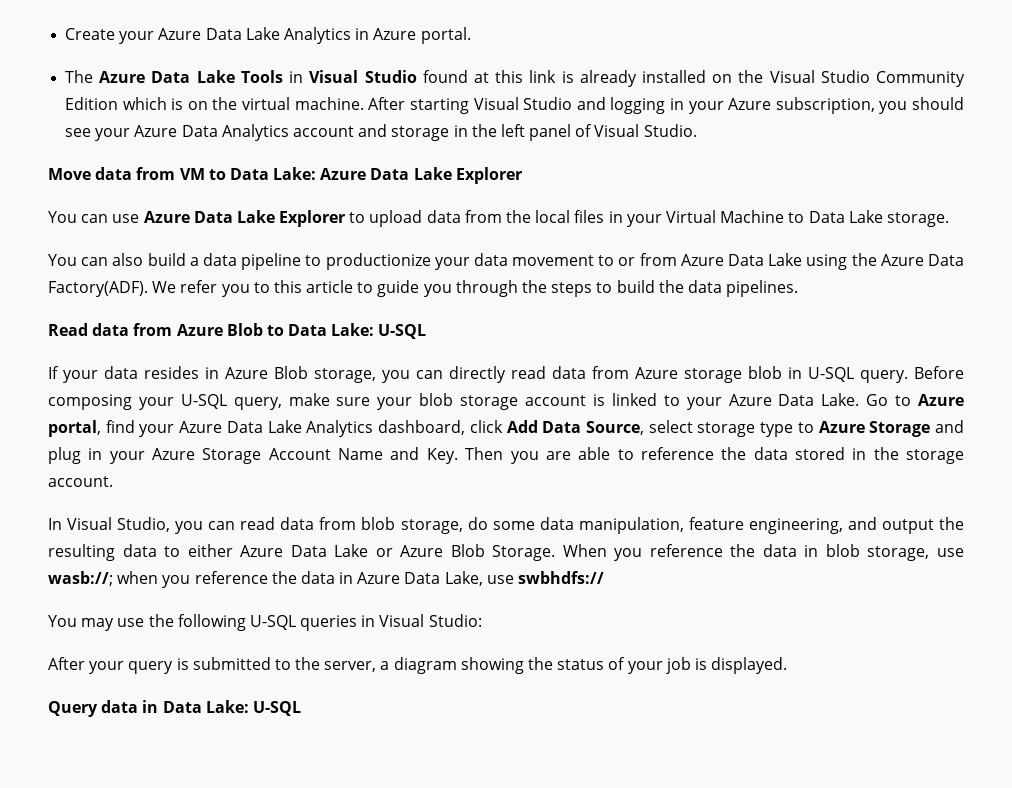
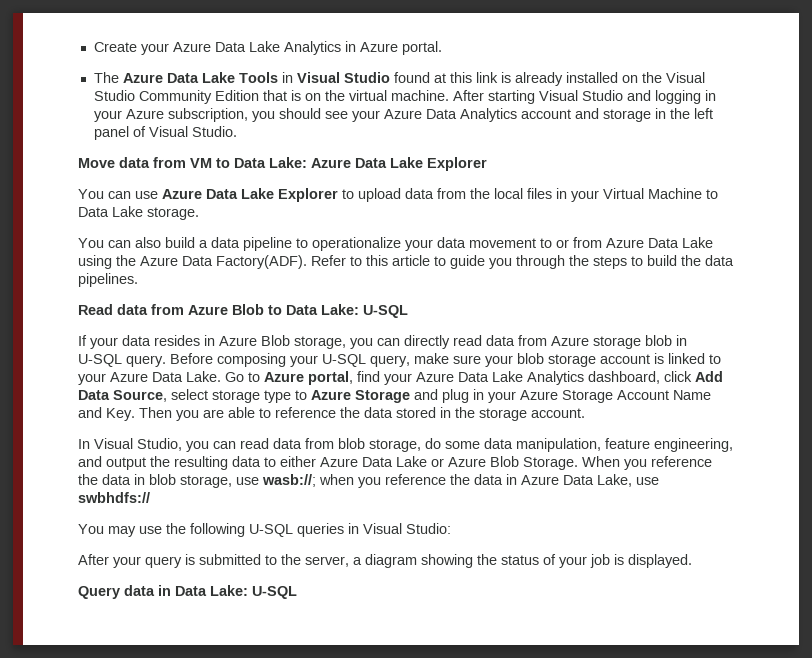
[122,97,167,110] which -> [262,90,287,101] that
[325,253,431,270] productionize -> [312,237,401,251] operationalize
[152,280,250,297] We refer you -> [311,255,346,266] Refer

